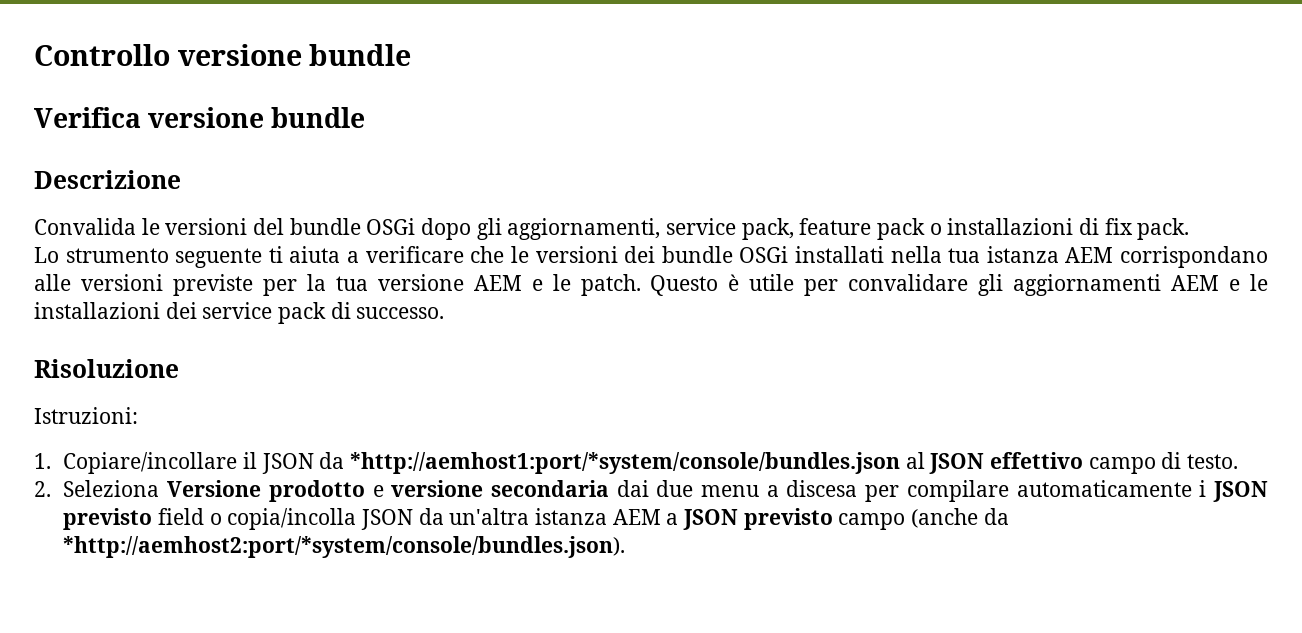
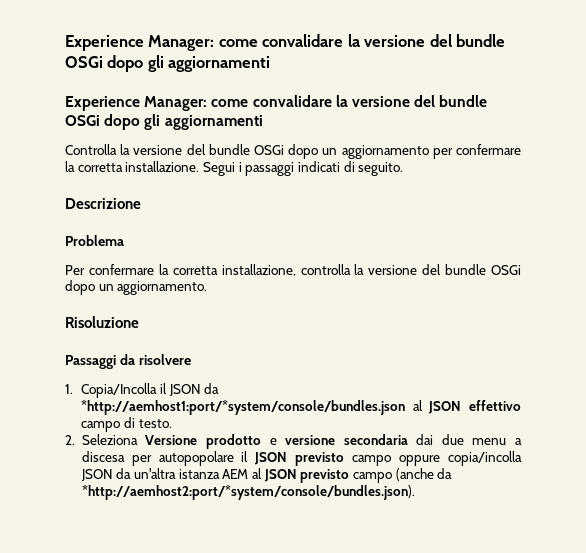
[34,44,412,66] [34,107,366,128] [34,170,181,189] [34,218,1190,240] [34,246,1268,268] [34,274,1269,296] [34,302,445,324] [34,359,179,378] [34,407,138,424] Controllo versione bundle // Verifica versione bundle // Descrizione // Convalida le versioni del bundle OSGi dopo gli aggiornamenti, service pack, feature pack o installazioni di fix pack. // Lo strumento seguente ti aiuta a verificare che le versioni dei bundle OSGi installati nella tua istanza AEM corrispondano alle versioni previste per la tua versione AEM e le patch. Questo è utile per convalidare gli aggiornamenti AEM e le installazioni dei service pack di successo. // Risoluzione // Istruzioni: -> [65,34,506,51] [65,55,271,72] [65,95,488,111] [65,114,263,130] [65,144,521,159] [65,161,404,176] [65,198,141,209] [65,235,124,246] [65,264,521,276] [65,280,208,295] [65,316,139,328] [65,354,191,369] Experience Manager: come convalidare la versione del bundle OSGi dopo gli aggiornamenti // Experience Manager: come convalidare la versione del bundle OSGi dopo gli aggiornamenti // Controlla la versione del bundle OSGi dopo un aggiornamento per confermare la corretta installazione. Segui i passaggi indicati di seguito. // Descrizione // Problema // Per confermare la corretta installazione, controlla la versione del bundle OSGi dopo un aggiornamento. // Risoluzione // Passaggi da risolvere
[63,452,238,474] Copiare/incollare -> [81,383,158,398] Copia/Incolla
[906,480,1268,502] [63,508,222,530] compilare automaticamente i JSON previsto field o -> [158,451,441,466] autopopolare il JSON previsto campo oppure
[666,513,679,525] a -> [251,468,262,479] al

